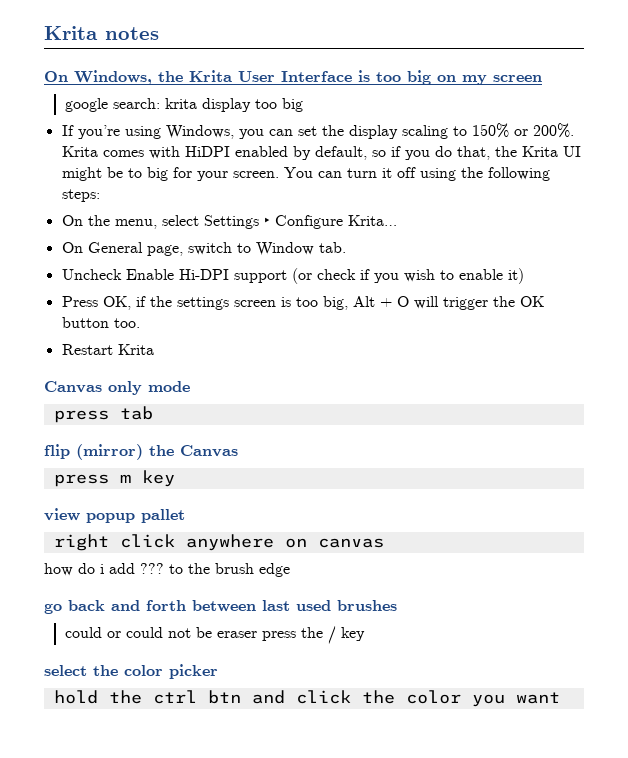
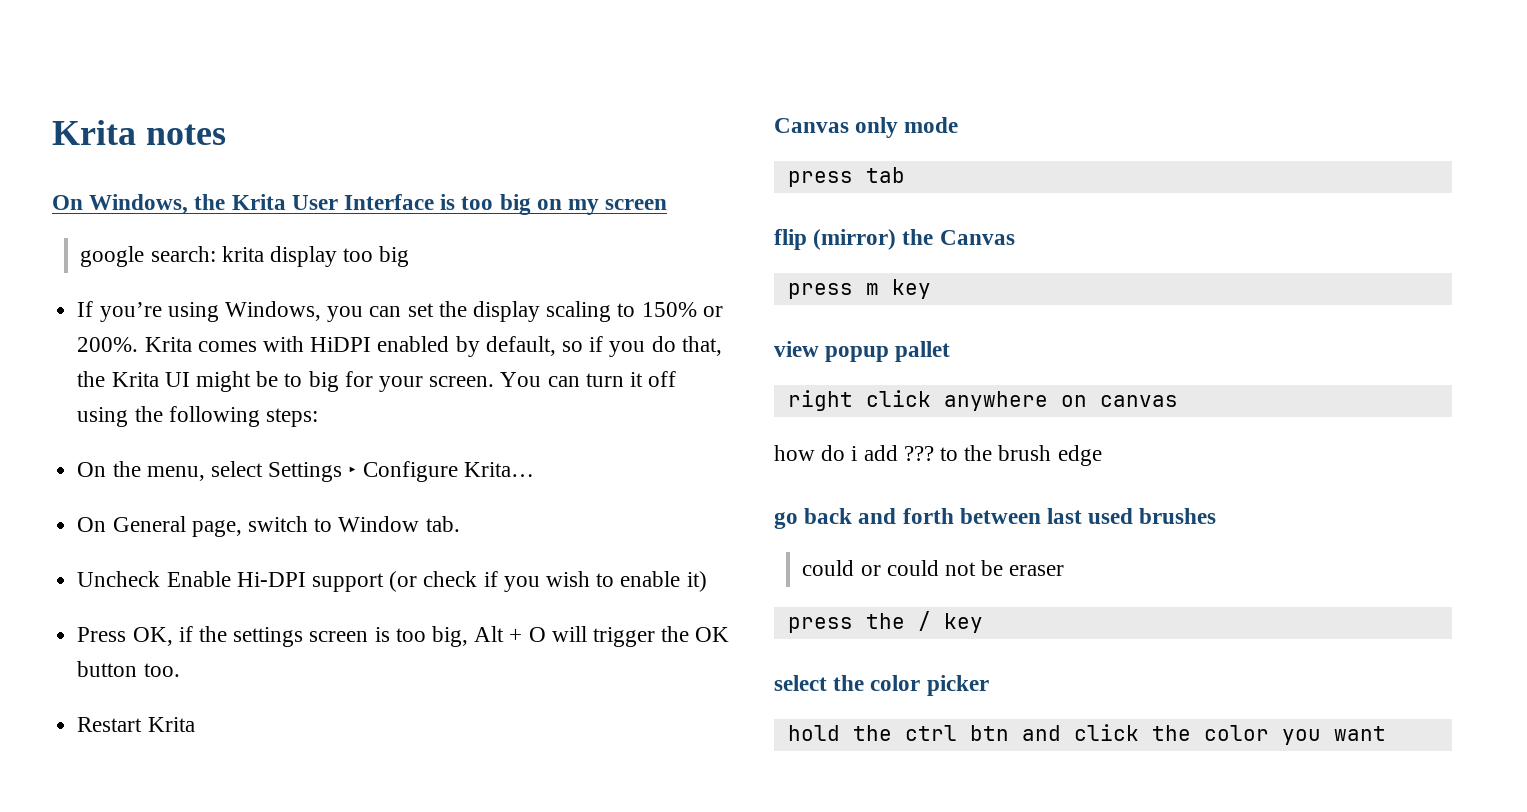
(258, 634) none -> (1065, 570) //

